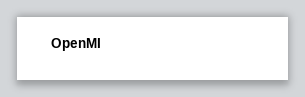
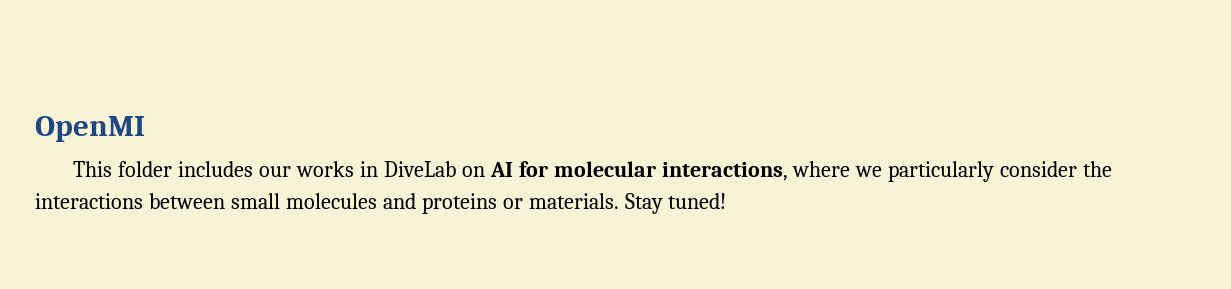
(101, 44) none -> [73,161,1113,182] [35,193,727,214] // This folder includes our works in DiveLab on AI for molecular interactions, where we particularly consider the interactions between small molecules and proteins or materials. Stay tuned!

